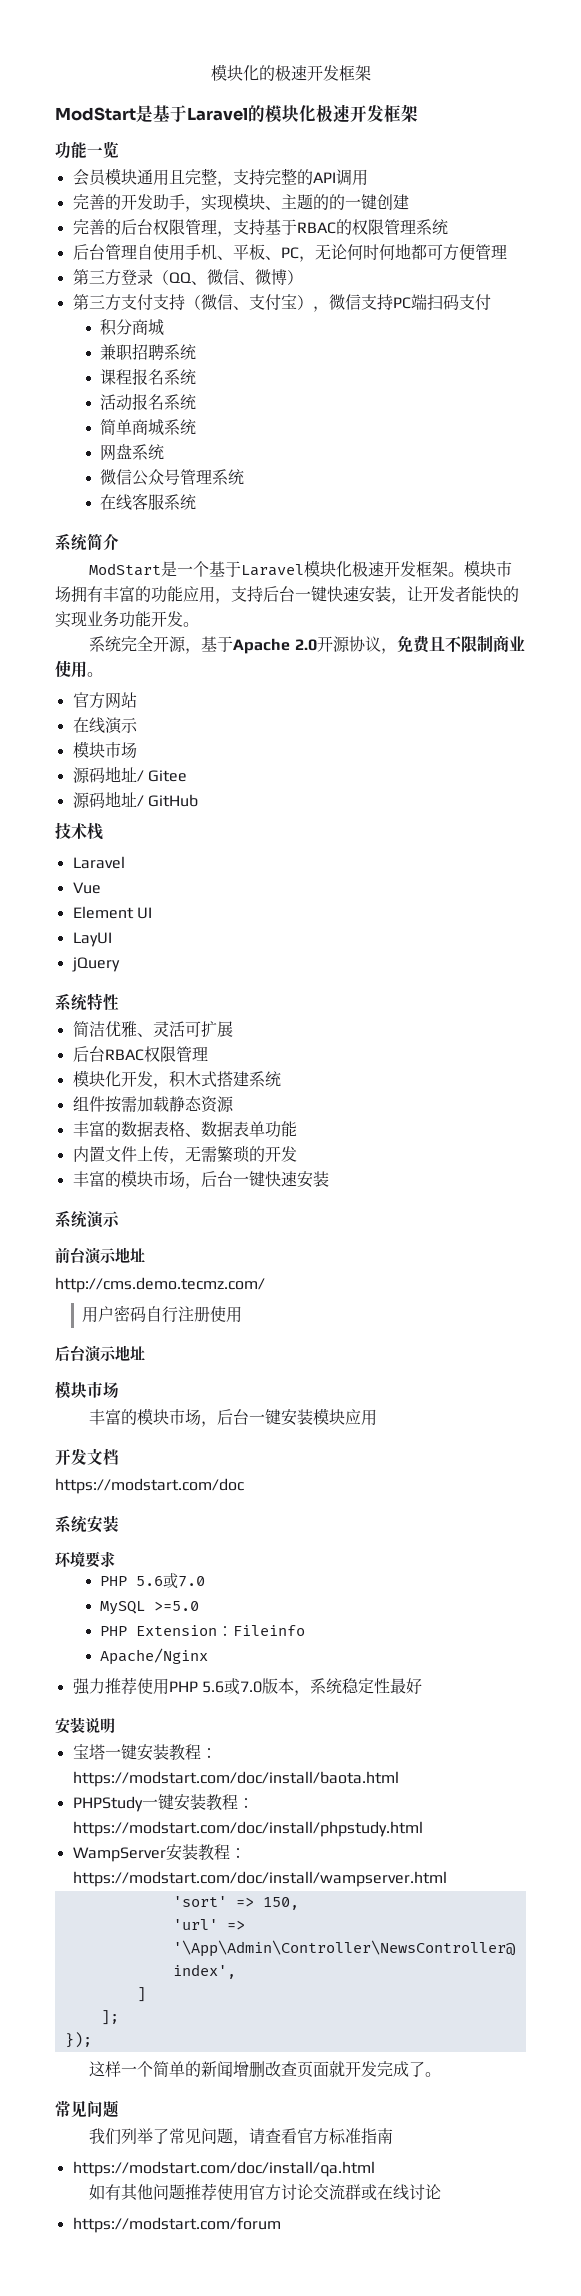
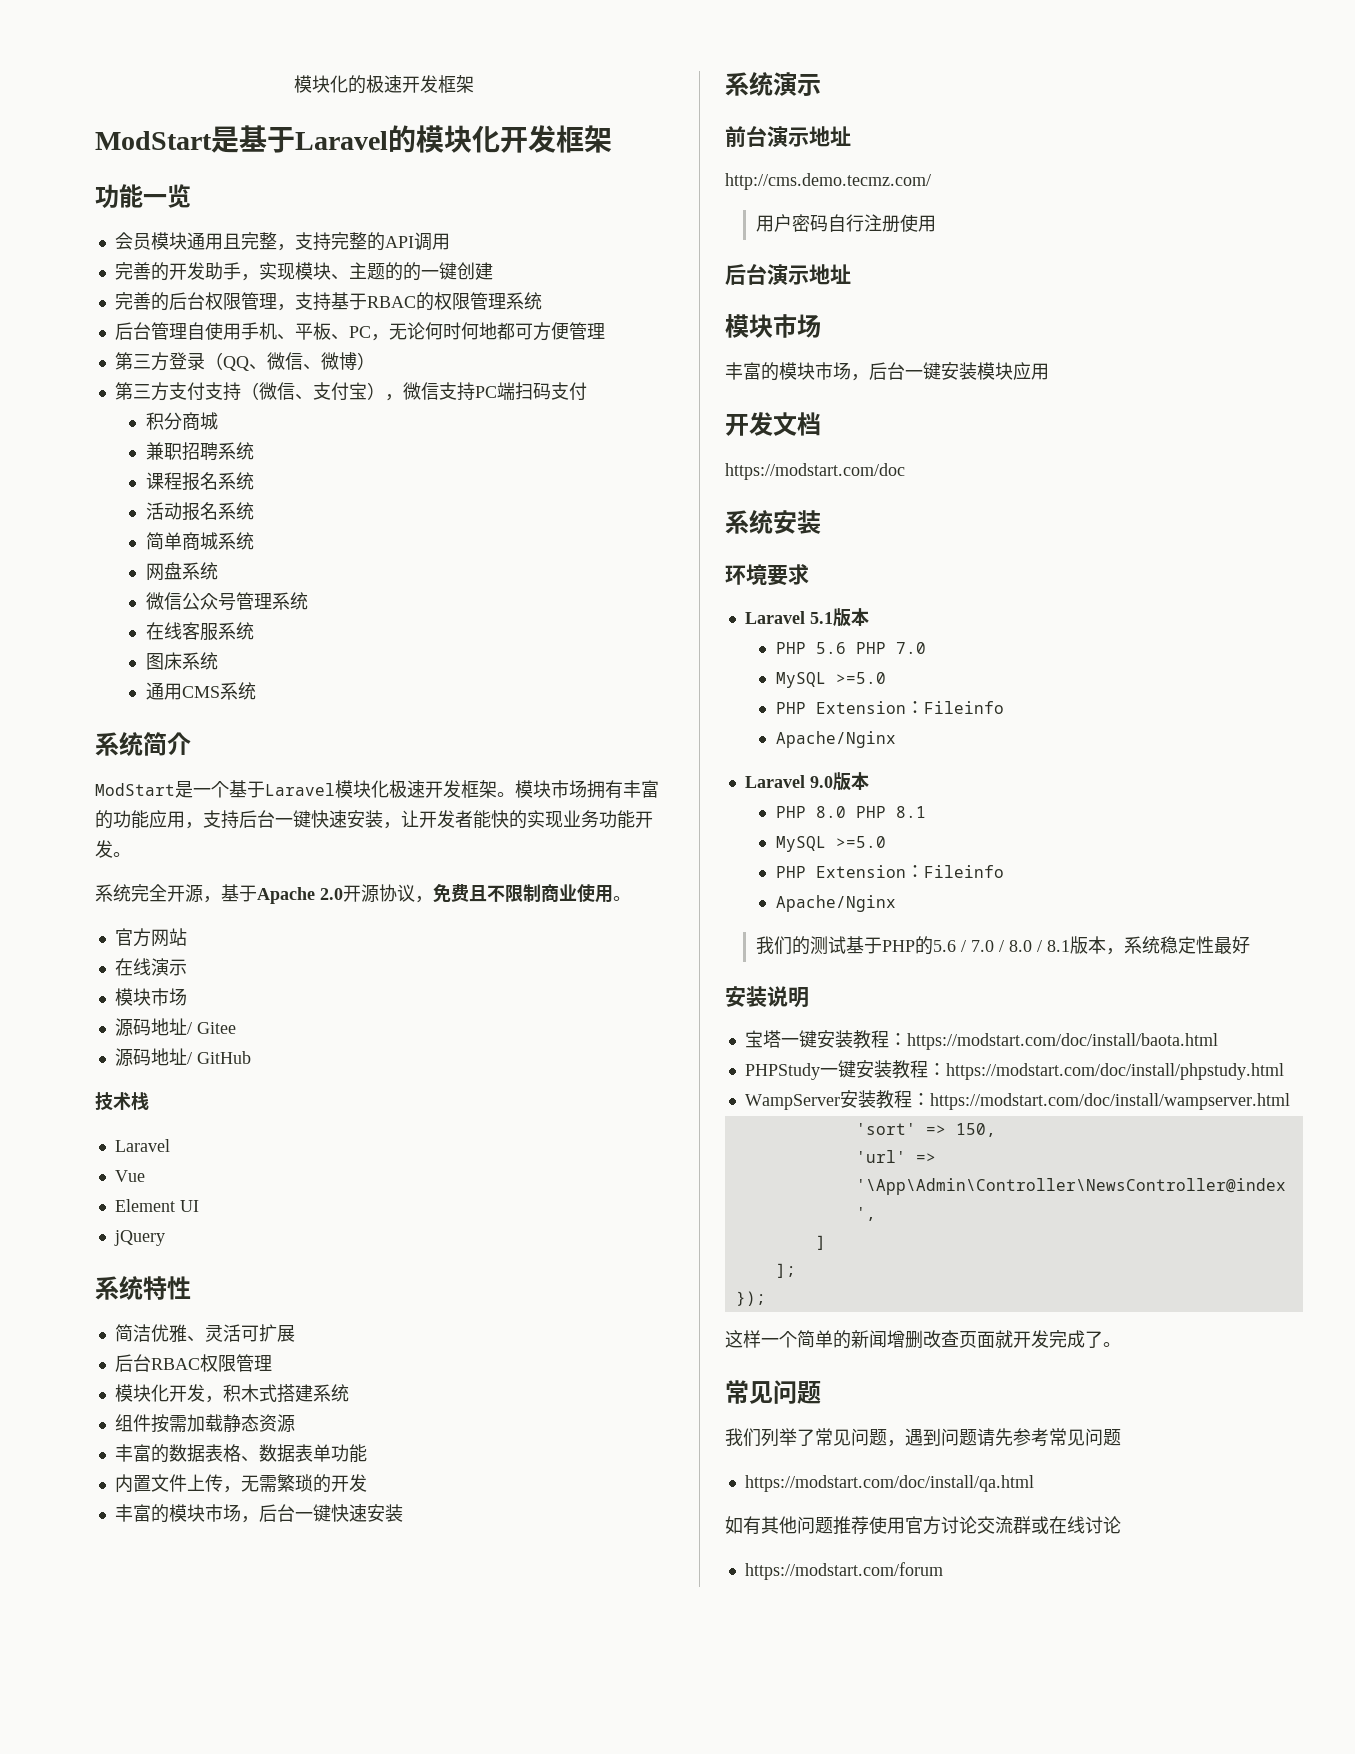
[316,104,350,123] 极速 -> (500, 139) none
(197, 502) none -> [145,652,218,670] [145,682,256,700] // 图床系统 // 通用CMS系统
[72,932,112,947] // LayUI -> (199, 1206) none
[100,1573,179,1589] // PHP 5.6或 -> [744,608,869,627] [775,642,886,654] // Laravel 5.1版本 // PHP 5.6 PHP
[72,1677,262,1695] 强力推荐使用PHP 5.6或7.0 -> [744,772,869,791] [775,806,926,818] [775,836,886,852] [775,865,1004,878] [775,895,896,912] [755,936,1070,955] Laravel 9.0版本 // PHP 8.0 PHP 8.1 // MySQL >=5.0 // PHP Extension：Fileinfo // Apache/Nginx // 我们的测试基于PHP的5.6 / 7.0 / 8.0 / 8.1
[249,2128,394,2145] 请查看官方标准指南 -> [905,1428,1121,1447] 遇到问题请先参考常见问题

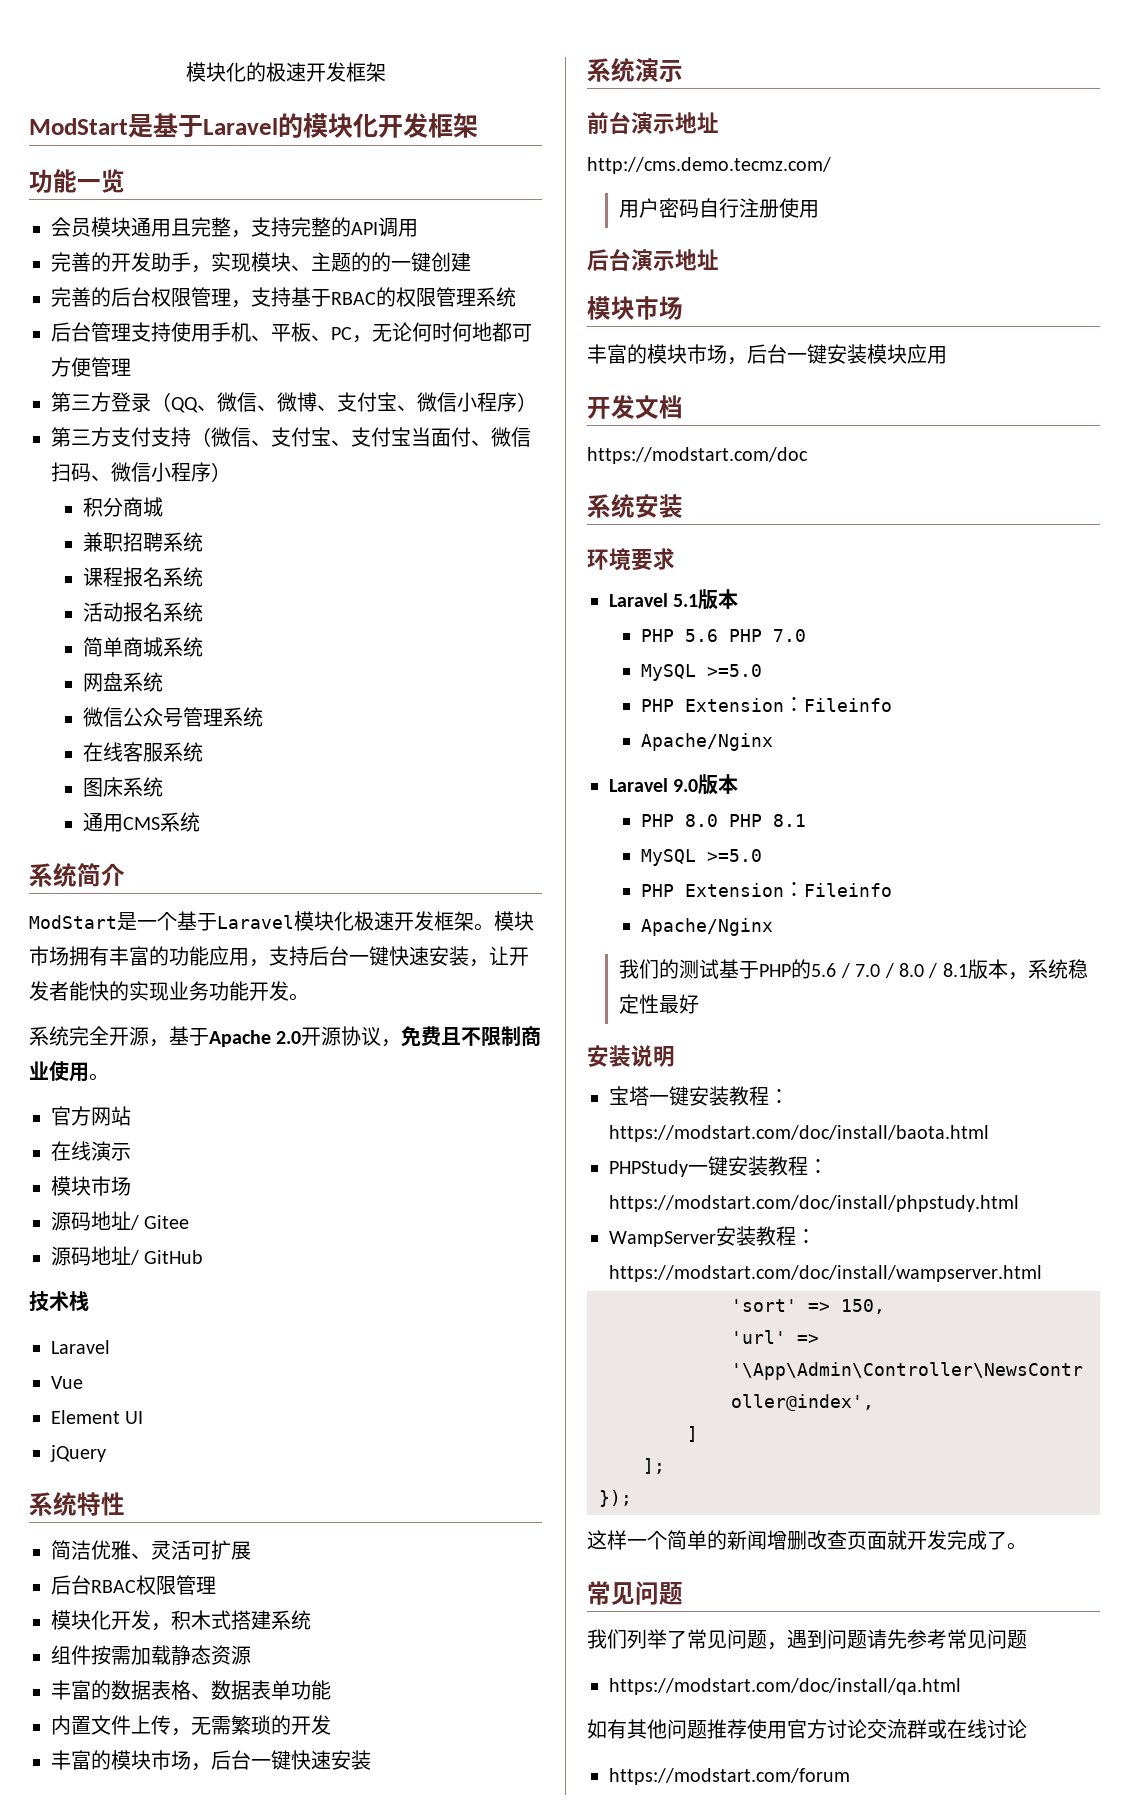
[186,322,205,340] 自 -> [131,322,171,342] 支持
(357, 361) none -> [317,392,517,412] 、支付宝、微信小程序
[366,382,587,401] ），微信支持PC端扫码支付 -> [331,427,531,447] [51,462,231,482] 、支付宝当面付、微信扫码、微信小程序）

